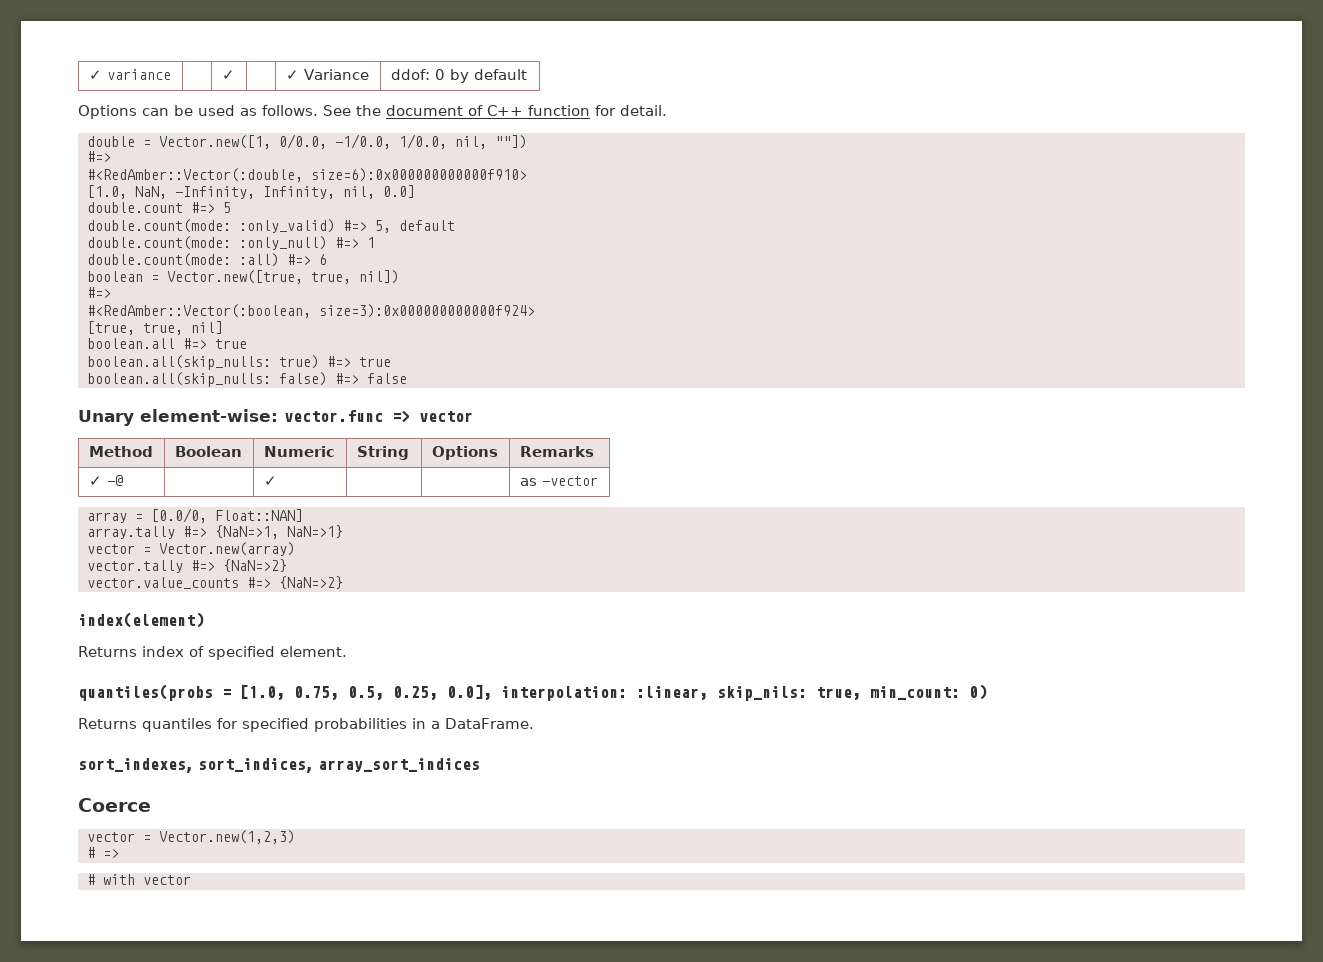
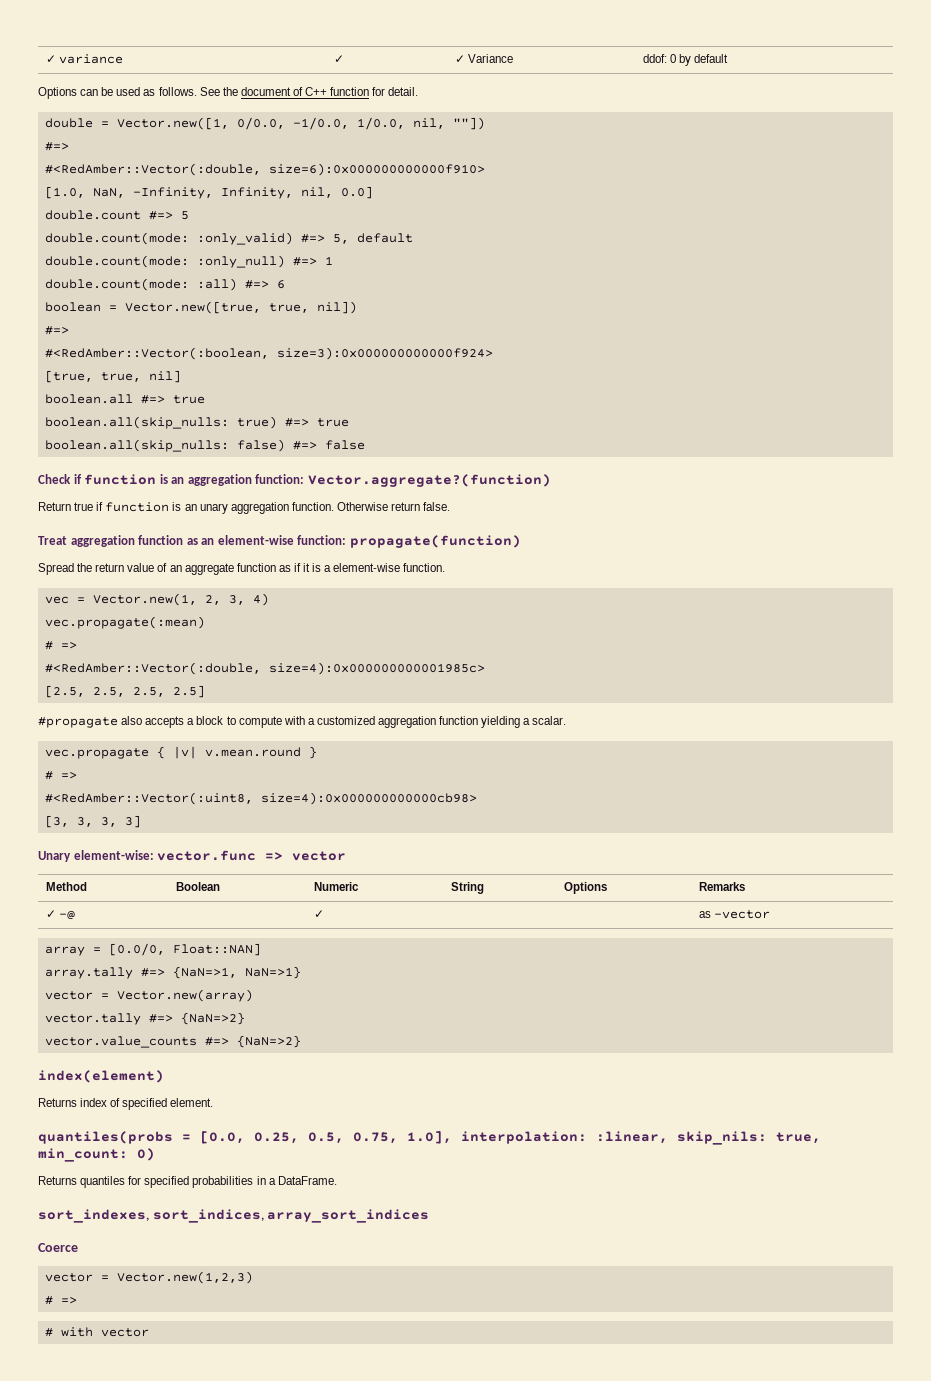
(407, 378) none -> [38,474,551,487] [38,502,451,514] [38,535,521,548] [38,563,446,575] [44,593,269,606] [44,616,205,629] [44,641,77,650] [44,662,485,675] [44,685,205,698] [38,716,567,728] [44,746,317,759] [44,771,77,780] [44,792,477,805] [44,815,141,828] // Check if function is an aggregation function: Vector.aggregate?(function) // Return true if function is an unary aggregation function. Otherwise return false. // Treat aggregation function as an element-wise function: propagate(function) // Spread the return value of an aggregate function as if it is a element-wise function. // vec = Vector.new(1, 2, 3, 4) // vec.propagate(:mean) // # => // #<RedAmber::Vector(:double, size=4):0x000000000001985c> // [2.5, 2.5, 2.5, 2.5] // #propagate also accepts a block to compute with a customized aggregation function yielding a scalar. // vec.propagate { |v| v.mean.round } // # => // #<RedAmber::Vector(:uint8, size=4):0x000000000000cb98> // [3, 3, 3, 3]
[240,684,492,700] [1.0, 0.75, 0.5, 0.25, 0.0], -> [200,1131,452,1144] [0.0, 0.25, 0.5, 0.75, 1.0],

